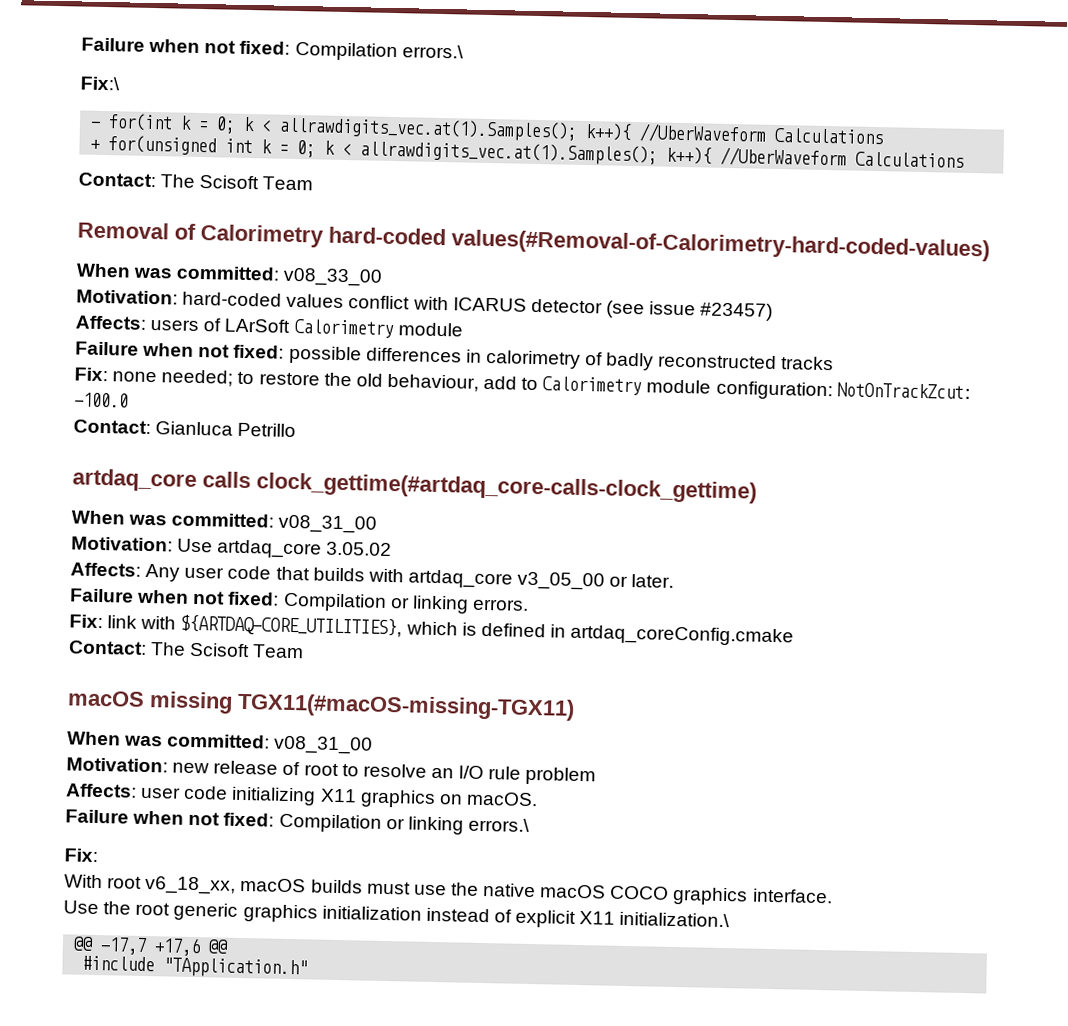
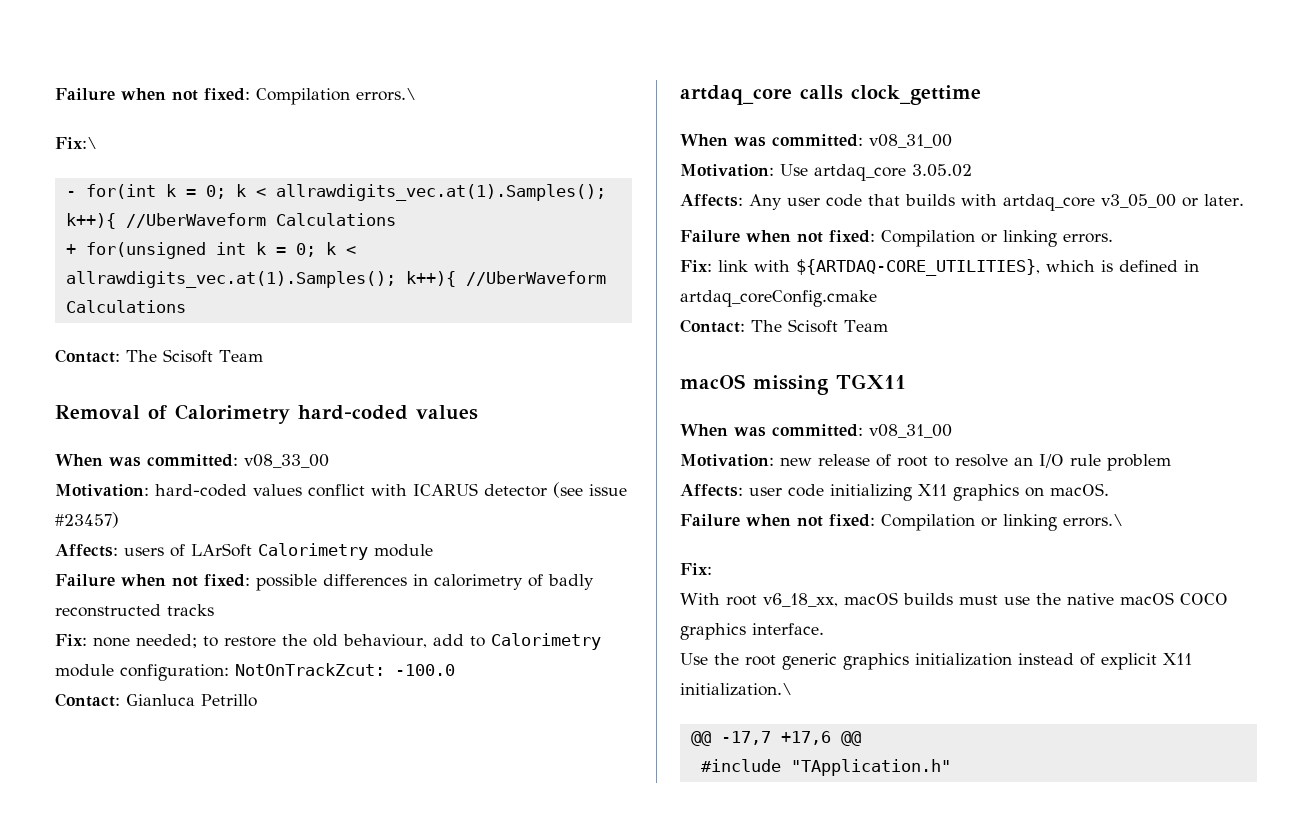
[451,229,990,262] values(#Removal-of-Calorimetry-hard-coded-values) -> [416,405,478,420] values
[256,472,757,504] clock_gettime(#artdaq_core-calls-clock_gettime) -> [851,85,981,105] clock_gettime
[237,692,575,721] TGX11(#macOS-missing-TGX11) -> [836,374,906,389] TGX11

